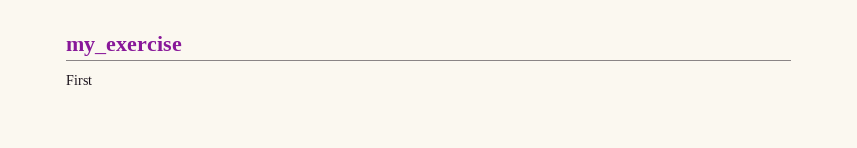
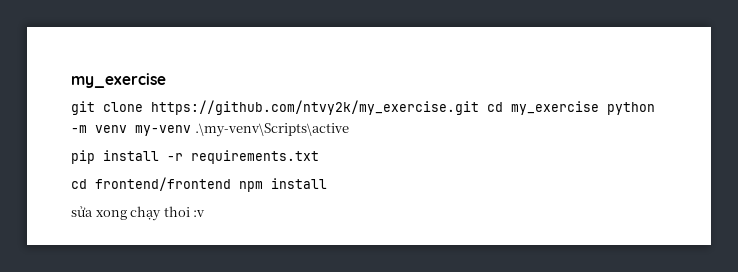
[66,75,92,85] First -> [71,100,655,115] [71,123,349,137] [71,150,319,164] [71,177,327,192] [71,206,206,221] git clone https://github.com/ntvy2k/my_exercise.git cd my_exercise python -m venv my-venv .\my-venv\Scripts\active // pip install -r requirements.txt // cd frontend/frontend npm install // sửa xong chạy thoi :v

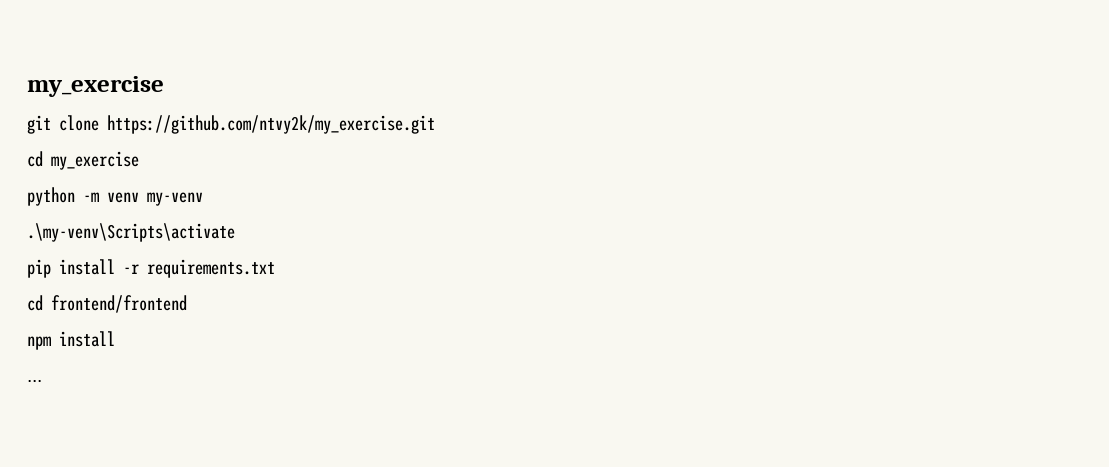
(479, 107) none -> (435, 124) //
(599, 108) none -> (139, 160) //
[194,123,349,137] .\my-venv\Scripts\active -> [27,223,235,242] // .\my-venv\Scripts\activate
(231, 184) none -> (187, 304) //
[71,206,206,221] sửa xong chạy thoi :v -> [27,380,42,382] ...

